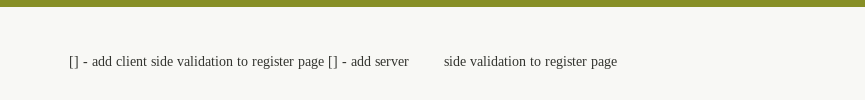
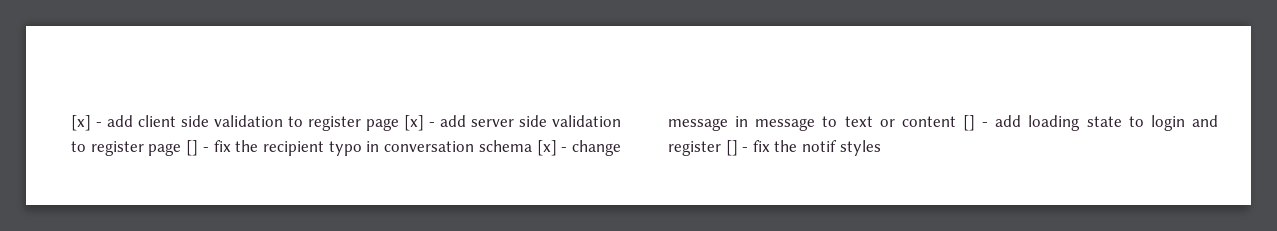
[69,56,80,69] [] -> [71,115,91,131] [x]
[328,56,339,69] [] -> [404,115,424,131] [x]
(617, 63) none -> [186,140,621,156] [668,115,1218,131] [668,140,881,156] [] - fix the recipient typo in conversation schema [x] - change message in message to text or content [] - add loading state to login and register [] - fix the notif styles

